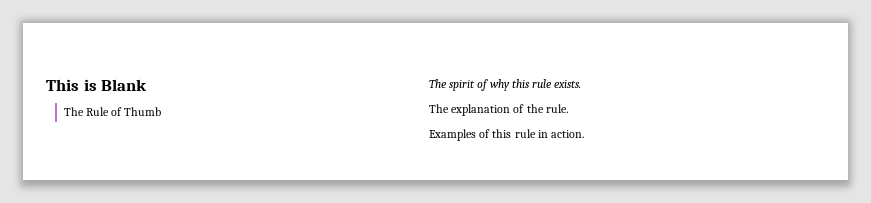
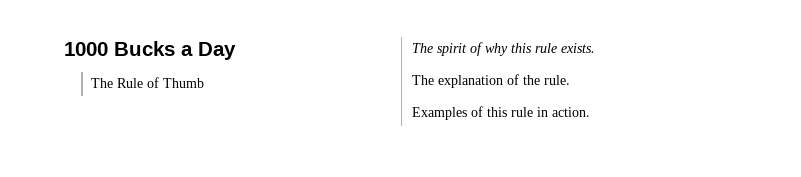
[46,79,148,91] This is Blank -> [64,41,236,60] 1000 Bucks a Day

